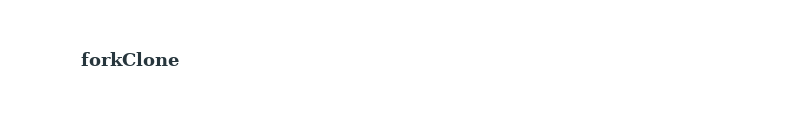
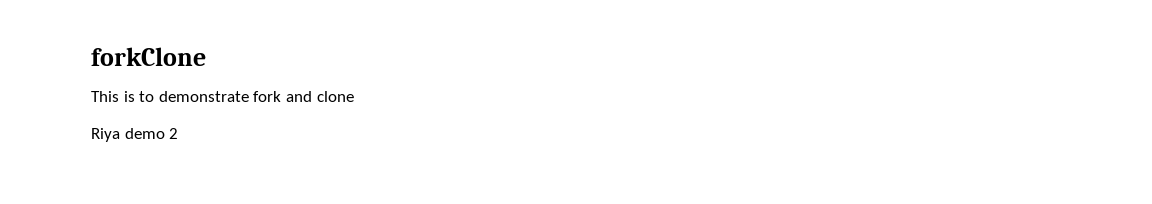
(179, 59) none -> [91,91,354,102] [91,128,179,142] // This is to demonstrate fork and clone // Riya demo 2

